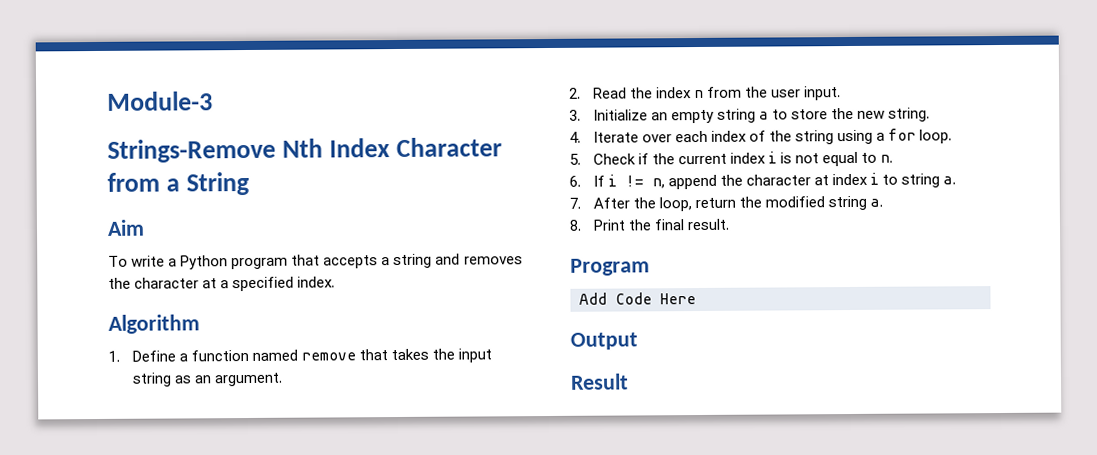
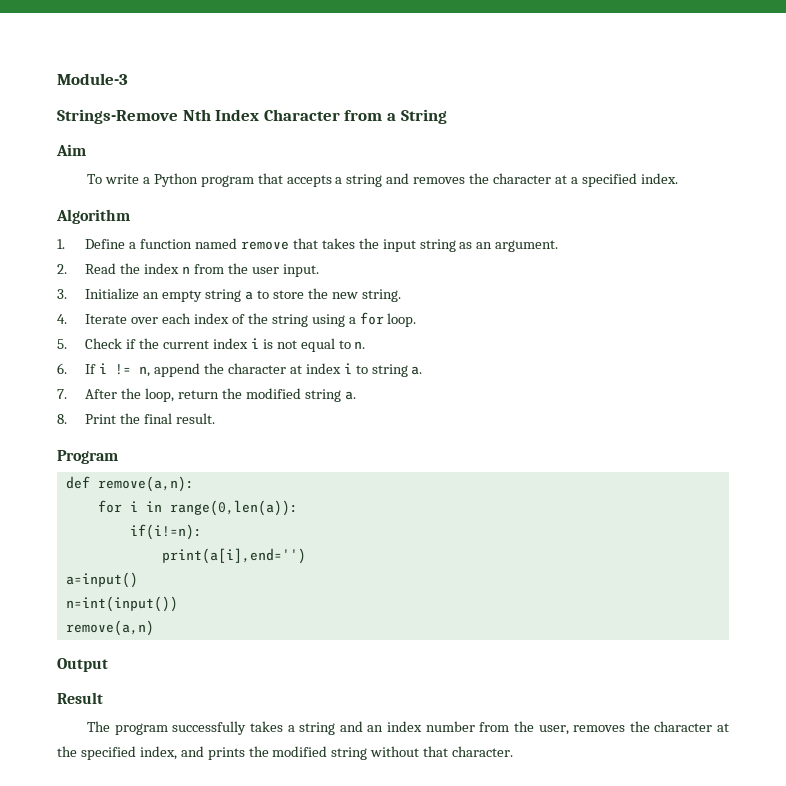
[579,292,696,305] [570,332,638,350] [570,373,629,390] Add Code Here // Output // Result -> [65,476,194,492] [97,500,298,516] [129,524,202,540] [161,548,306,564] [65,572,138,588] [65,596,178,612] [65,620,154,636] [57,658,108,672] [57,692,103,704] [87,721,729,735] [57,746,514,760] def remove(a,n): // for i in range(0,len(a)): // if(i!=n): // print(a[i],end='') // a=input() // n=int(input()) // remove(a,n) // Output // Result // The program successfully takes a string and an index number from the user, removes the character at the specified index, and prints the modified string without that character.

